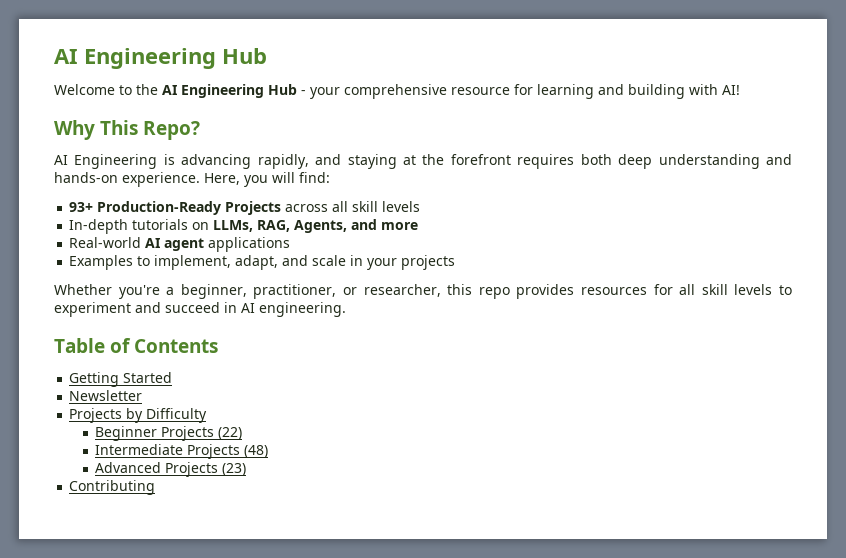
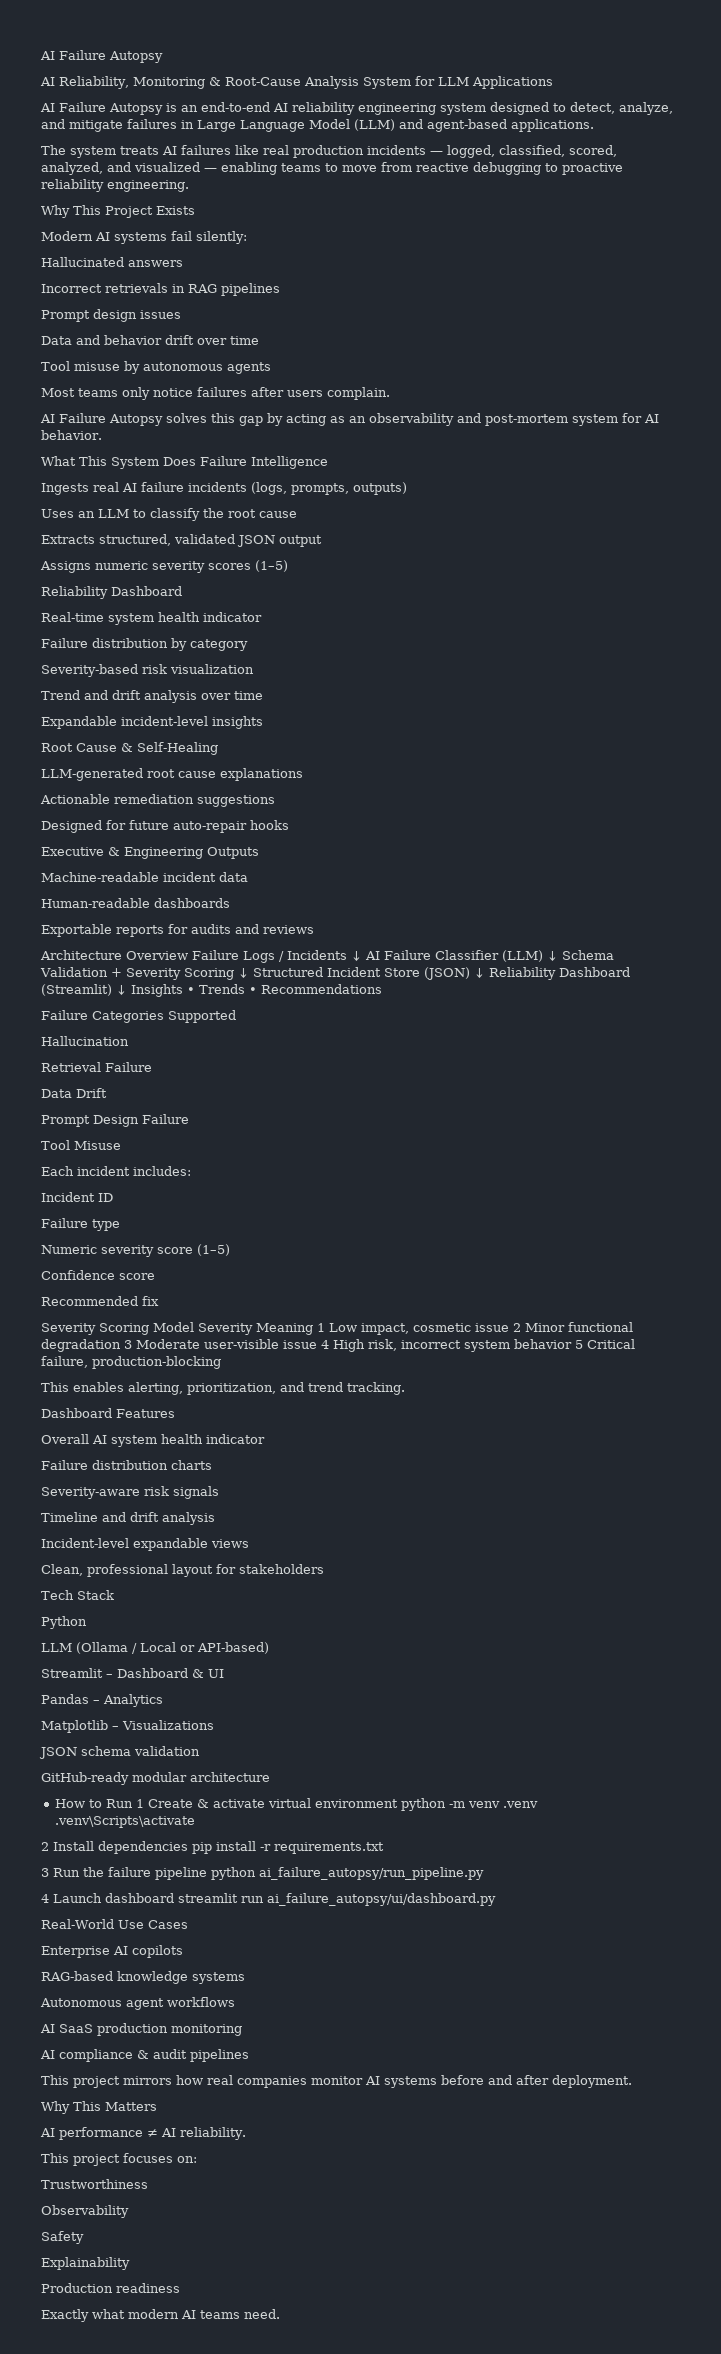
[54,48,267,69] [54,84,740,99] [54,120,201,140] [54,154,793,169] [54,172,330,187] [69,201,421,215] [69,219,419,234] [69,237,291,252] [69,255,456,270] [54,284,793,299] [54,302,346,317] [54,338,219,353] [69,372,173,387] [69,390,143,401] [69,408,208,423] [95,426,243,441] [95,444,269,459] [95,462,247,477] [69,480,156,495] AI Engineering Hub // Welcome to the AI Engineering Hub - your comprehensive resource for learning and building with AI! // Why This Repo? // AI Engineering is advancing rapidly, and staying at the forefront requires both deep understanding and hands-on experience. Here, you will find: // 93+ Production-Ready Projects across all skill levels // In-depth tutorials on LLMs, RAG, Agents, and more // Real-world AI agent applications // Examples to implement, adapt, and scale in your projects // Whether you're a beginner, practitioner, or researcher, this repo provides resources for all skill levels to experiment and succeed in AI engineering. // Table of Contents // Getting Started // Newsletter // Projects by Difficulty // Beginner Projects (22) // Intermediate Projects (48) // Advanced Projects (23) // Contributing -> [40,50,163,63] [40,76,553,89] [40,102,673,115] [41,119,594,132] [41,145,617,158] [41,162,623,175] [41,179,189,192] [41,205,195,218] [41,231,247,244] [41,257,183,267] [41,283,280,296] [41,309,181,322] [41,335,259,345] [41,361,271,374] [41,387,390,400] [40,413,659,426] [41,430,102,440] [41,456,328,469] [41,482,407,495] [41,508,297,521] [41,534,322,547] [40,560,288,573] [41,586,182,599] [41,612,262,625] [41,638,248,651] [41,664,254,677] [41,690,263,703] [41,716,263,729] [41,742,218,755] [41,768,303,781] [40,794,275,807] [41,820,289,833] [41,847,259,859] [41,872,248,882] [41,898,230,908] [41,924,314,937] [40,950,614,963] [40,967,630,980] [41,984,382,997] [41,1010,236,1023] [41,1036,129,1046] [41,1062,152,1072] [41,1088,107,1098] [41,1114,189,1127] [41,1140,121,1150] [41,1166,191,1176] [41,1192,113,1202] [41,1218,120,1231] [41,1244,230,1257] [41,1270,155,1280] [41,1296,159,1306] [41,1322,633,1335] [41,1339,635,1352] [41,1356,221,1369] [41,1382,405,1395] [41,1408,175,1418] [41,1434,265,1447] [41,1460,212,1470] [41,1486,219,1499] [41,1512,215,1525] [41,1538,249,1551] [41,1564,324,1577] [41,1590,114,1600] [41,1616,87,1629] [41,1642,269,1654] [41,1668,224,1678] [41,1694,163,1707] [41,1720,214,1733] [39,1746,200,1759] [41,1772,270,1785] [54,1798,538,1811] [54,1816,195,1828] [41,1841,384,1854] [41,1867,484,1880] [41,1893,496,1906] [41,1919,188,1929] [41,1945,183,1958] [41,1971,245,1984] [40,1997,235,2010] [40,2023,242,2036] [40,2049,249,2062] [41,2075,632,2088] [41,2101,157,2114] [40,2127,246,2140] [41,2153,197,2166] [41,2179,148,2189] [41,2205,129,2218] [41,2231,84,2244] [41,2257,130,2270] [41,2283,180,2293] [41,2309,280,2322] AI Failure Autopsy // AI Reliability, Monitoring & Root-Cause Analysis System for LLM Applications // AI Failure Autopsy is an end-to-end AI reliability engineering system designed to detect, analyze, and mitigate failures in Large Language Model (LLM) and agent-based applications. // The system treats AI failures like real production incidents — logged, classified, scored, analyzed, and visualized — enabling teams to move from reactive debugging to proactive reliability engineering. // Why This Project Exists // Modern AI systems fail silently: // Hallucinated answers // Incorrect retrievals in RAG pipelines // Prompt design issues // Data and behavior drift over time // Tool misuse by autonomous agents // Most teams only notice failures after users complain. // AI Failure Autopsy solves this gap by acting as an observability and post-mortem system for AI behavior. // What This System Does Failure Intelligence // Ingests real AI failure incidents (logs, prompts, outputs) // Uses an LLM to classify the root cause // Extracts structured, validated JSON output // Assigns numeric severity scores (1–5) // Reliability Dashboard // Real-time system health indicator // Failure distribution by category // Severity-based risk visualization // Trend and drift analysis over time // Expandable incident-level insights // Root Cause & Self-Healing // LLM-generated root cause explanations // Actionable remediation suggestions // Designed for future auto-repair hooks // Executive & Engineering Outputs // Machine-readable incident data // Human-readable dashboards // Exportable reports for audits and reviews // Architecture Overview Failure Logs / Incidents ↓ AI Failure Classifier (LLM) ↓ Schema Validation + Severity Scoring ↓ Structured Incident Store (JSON) ↓ Reliability Dashboard (Streamlit) ↓ Insights • Trends • Recommendations // Failure Categories Supported // Hallucination // Retrieval Failure // Data Drift // Prompt Design Failure // Tool Misuse // Each incident includes: // Incident ID // Failure type // Numeric severity score (1–5) // Confidence score // Recommended fix // Severity Scoring Model Severity Meaning 1 Low impact, cosmetic issue 2 Minor functional degradation 3 Moderate user-visible issue 4 High risk, incorrect system behavior 5 Critical failure, production-blocking // This enables alerting, prioritization, and trend tracking. // Dashboard Features // Overall AI system health indicator // Failure distribution charts // Severity-aware risk signals // Timeline and drift analysis // Incident-level expandable views // Clean, professional layout for stakeholders // Tech Stack // Python // LLM (Ollama / Local or API-based) // Streamlit – Dashboard & UI // Pandas – Analytics // Matplotlib – Visualizations // JSON schema validation // GitHub-ready modular architecture // How to Run 1 Create & activate virtual environment python -m venv .venv .venv\Scripts\activate // 2 Install dependencies pip install -r requirements.txt // 3 Run the failure pipeline python ai_failure_autopsy/run_pipeline.py // 4 Launch dashboard streamlit run ai_failure_autopsy/ui/dashboard.py // Real-World Use Cases // Enterprise AI copilots // RAG-based knowledge systems // Autonomous agent workflows // AI SaaS production monitoring // AI compliance & audit pipelines // This project mirrors how real companies monitor AI systems before and after deployment. // Why This Matters // AI performance ≠ AI reliability. // This project focuses on: // Trustworthiness // Observability // Safety // Explainability // Production readiness // Exactly what modern AI teams need.

